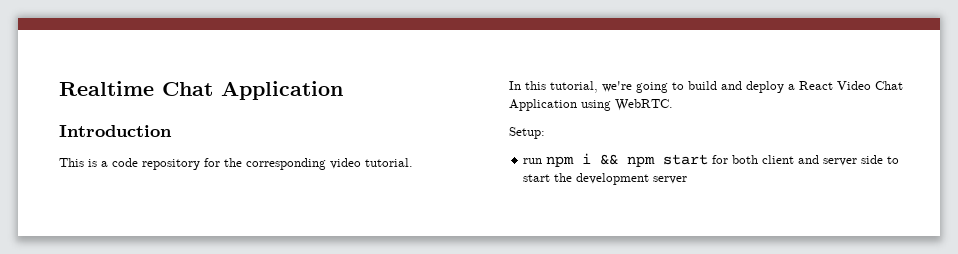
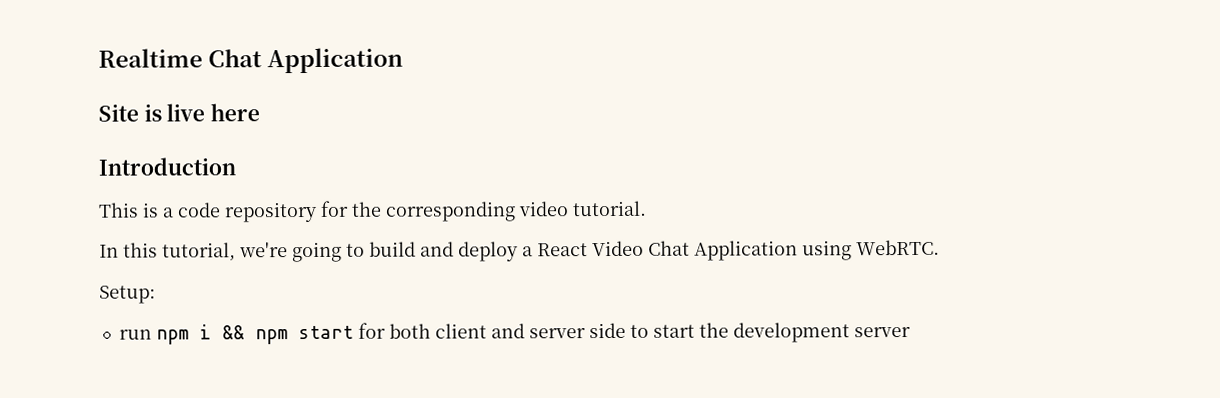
(343, 90) none -> [98,103,261,122] // Site is live here

